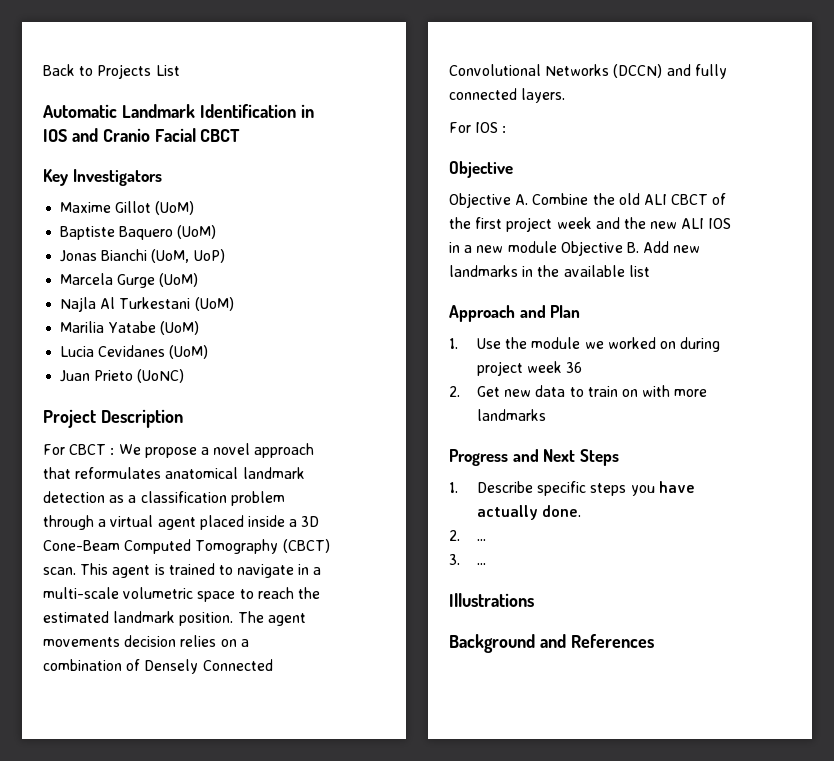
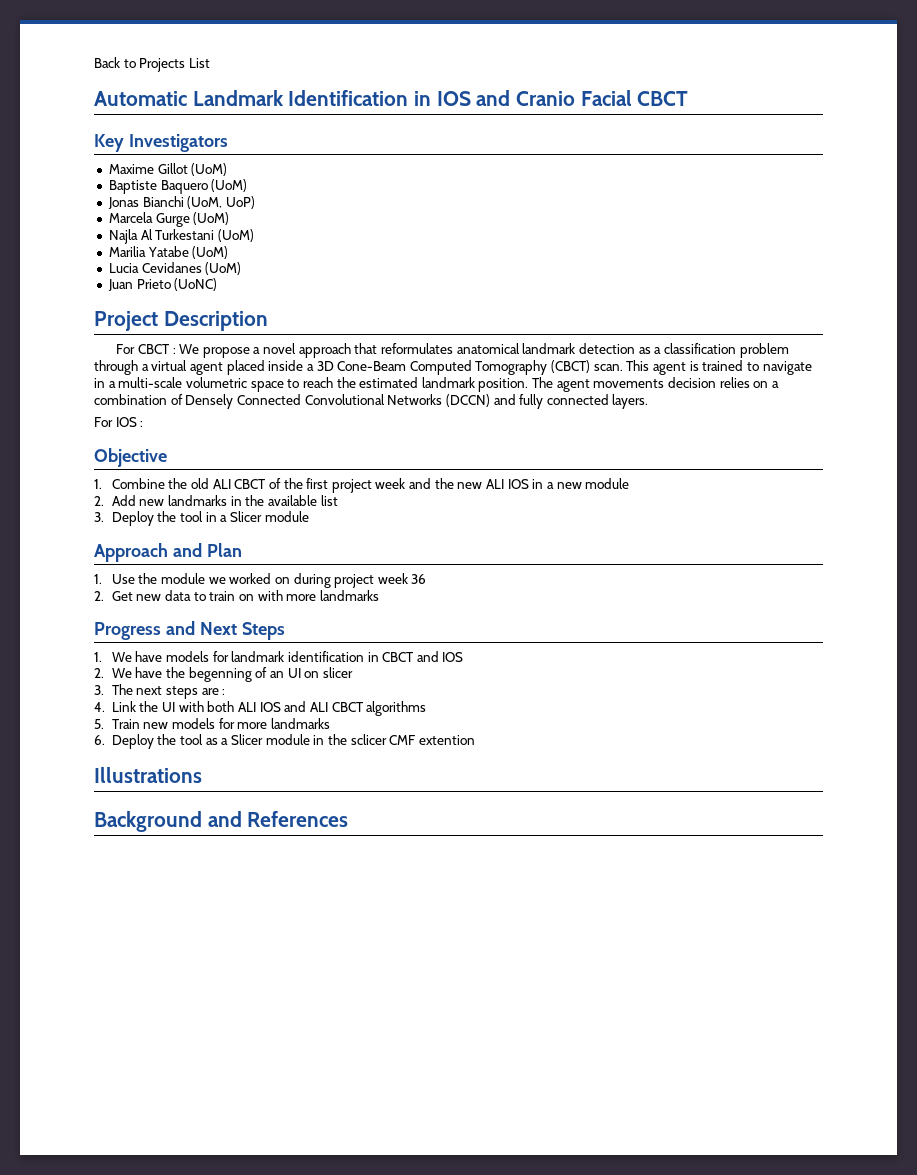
[449,193,529,208] Objective A. -> [94,479,102,489] 1.
[560,241,639,256] Objective B. -> [94,496,104,506] // 2.
(650, 271) none -> [94,511,309,526] // 3. Deploy the tool in a Slicer module
[477,481,695,496] [477,505,582,520] [449,530,487,541] [449,554,487,565] Describe specific steps you have actually done. // 2. ... // 3. ... -> [111,651,464,662] [94,667,353,682] [94,684,226,699] [94,701,427,716] [94,718,330,729] [94,734,475,749] We have models for landmark identification in CBCT and IOS // 2. We have the begenning of an UI on slicer // 3. The next steps are : // 4. Link the UI with both ALI IOS and ALI CBCT algorithms // 5. Train new models for more landmarks // 6. Deploy the tool as a Slicer module in the sclicer CMF extention

